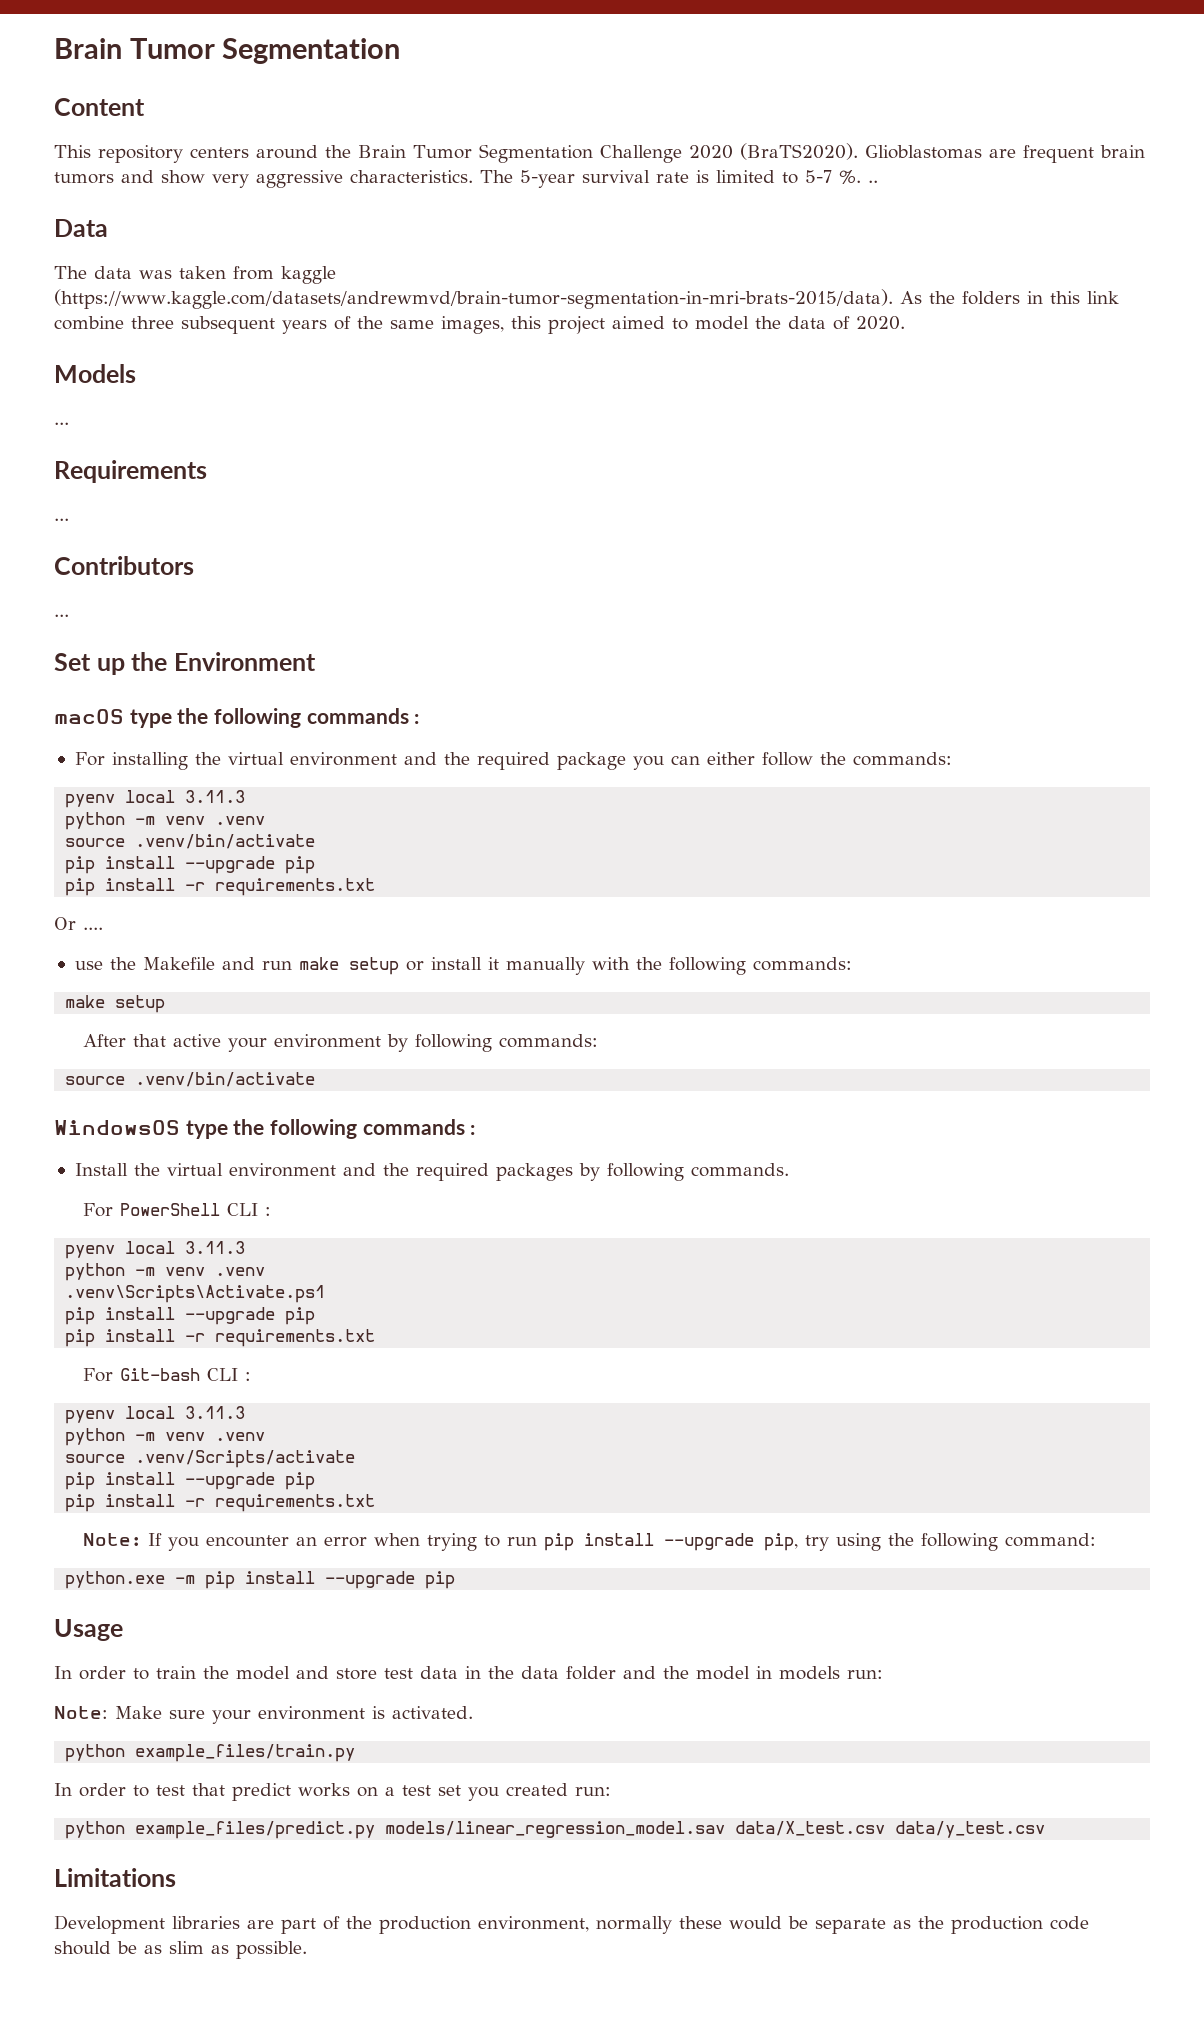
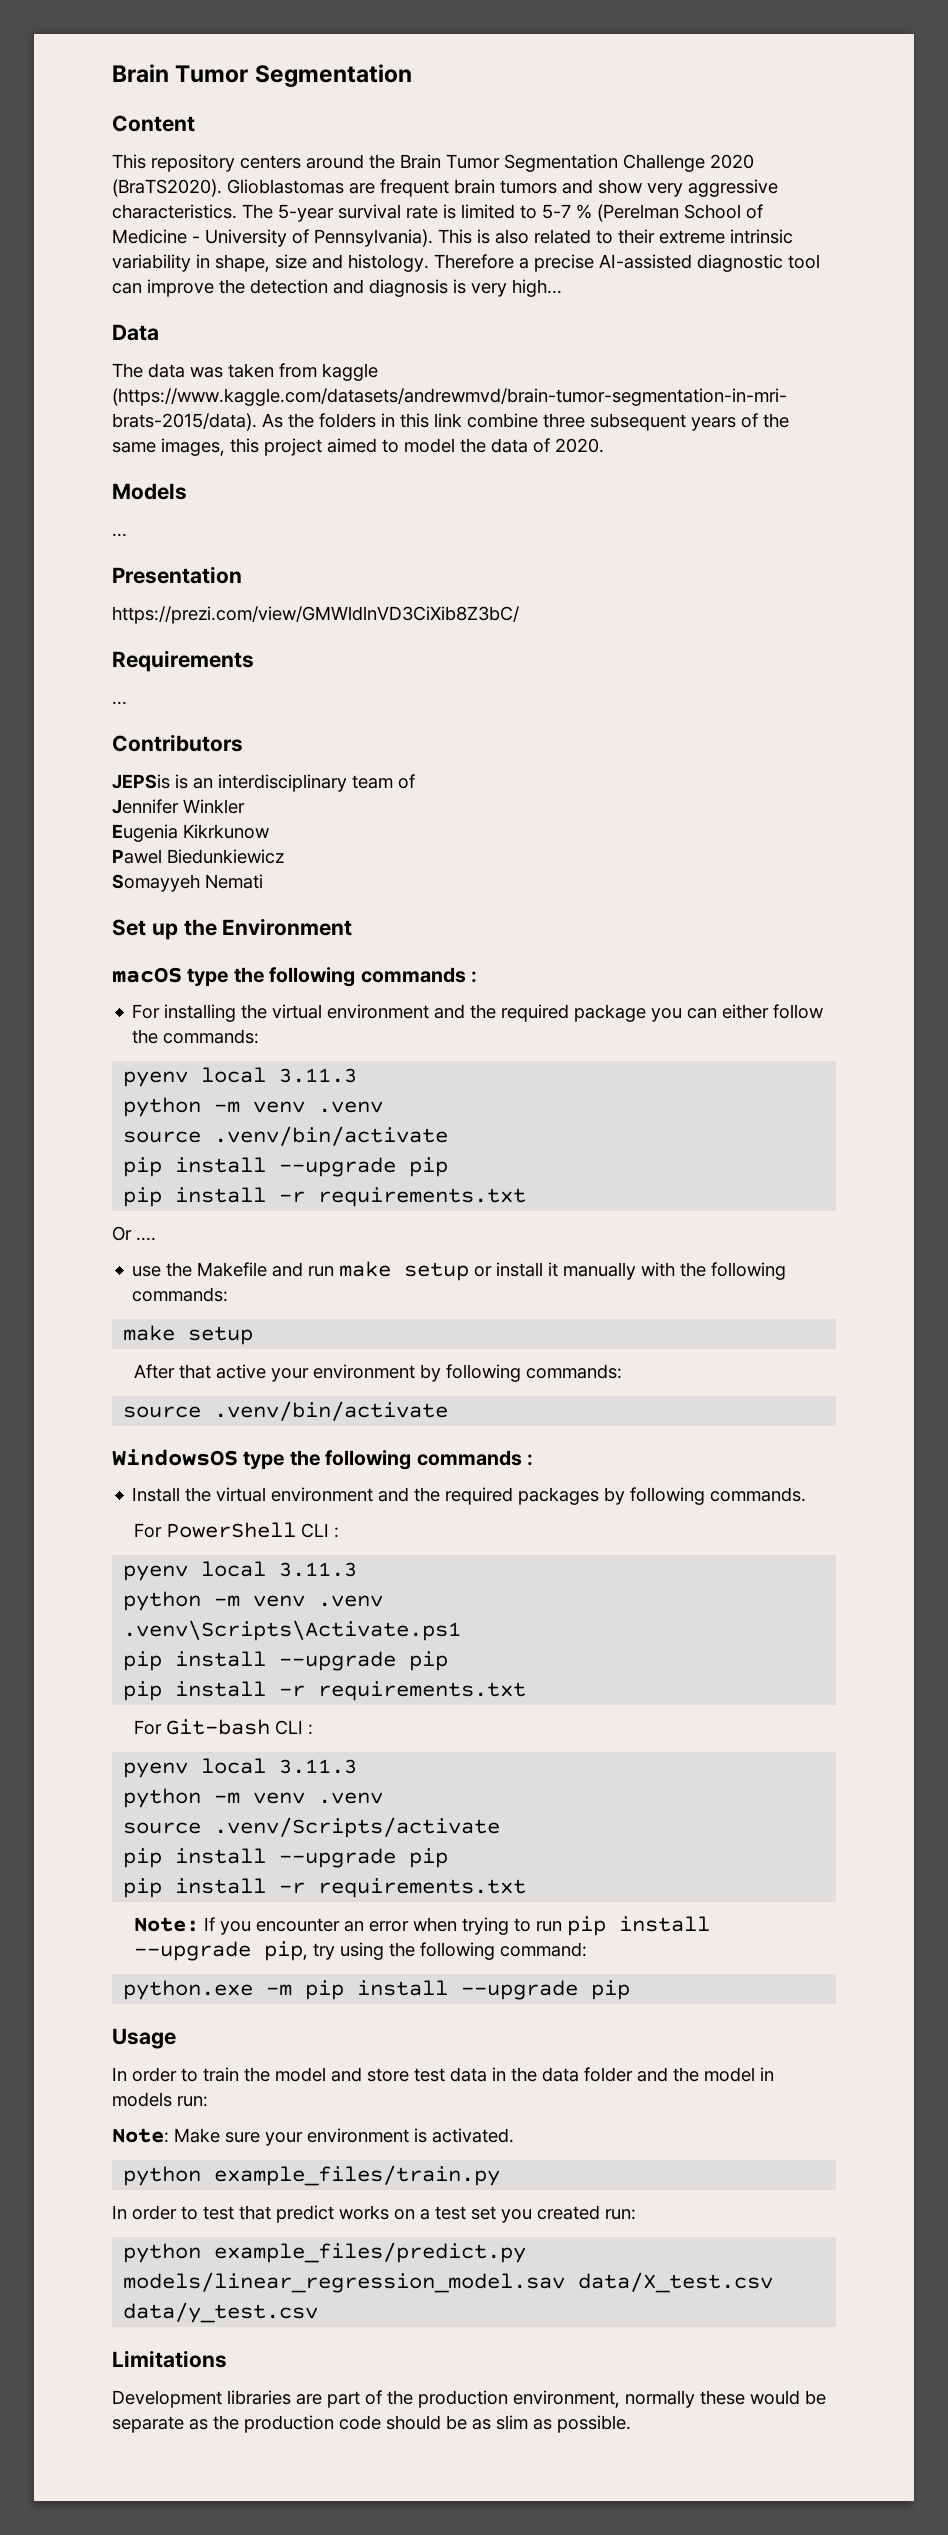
[839,170,878,184] %. .. -> [576,204,763,222] [112,229,793,247] [112,254,820,272] [112,279,562,297] % (Perelman School of Medicine - University of Pennsylvania). This is also related to their extreme intrinsic variability in shape, size and histology. Therefore a precise AI-assisted diagnostic tool can improve the detection and diagnosis is very high...
(69, 423) none -> [112,566,242,584] [112,606,519,624] // Presentation // https://prezi.com/view/GMWldlnVD3CiXib8Z3bC/
[54,614,69,617] ... -> [112,774,415,792] [112,799,245,814] [112,824,269,842] [112,849,284,864] [112,874,263,892] JEPSis is an interdisciplinary team of // Jennifer Winkler // Eugenia Kikrkunow // Pawel Biedunkiewicz // Somayyeh Nemati

